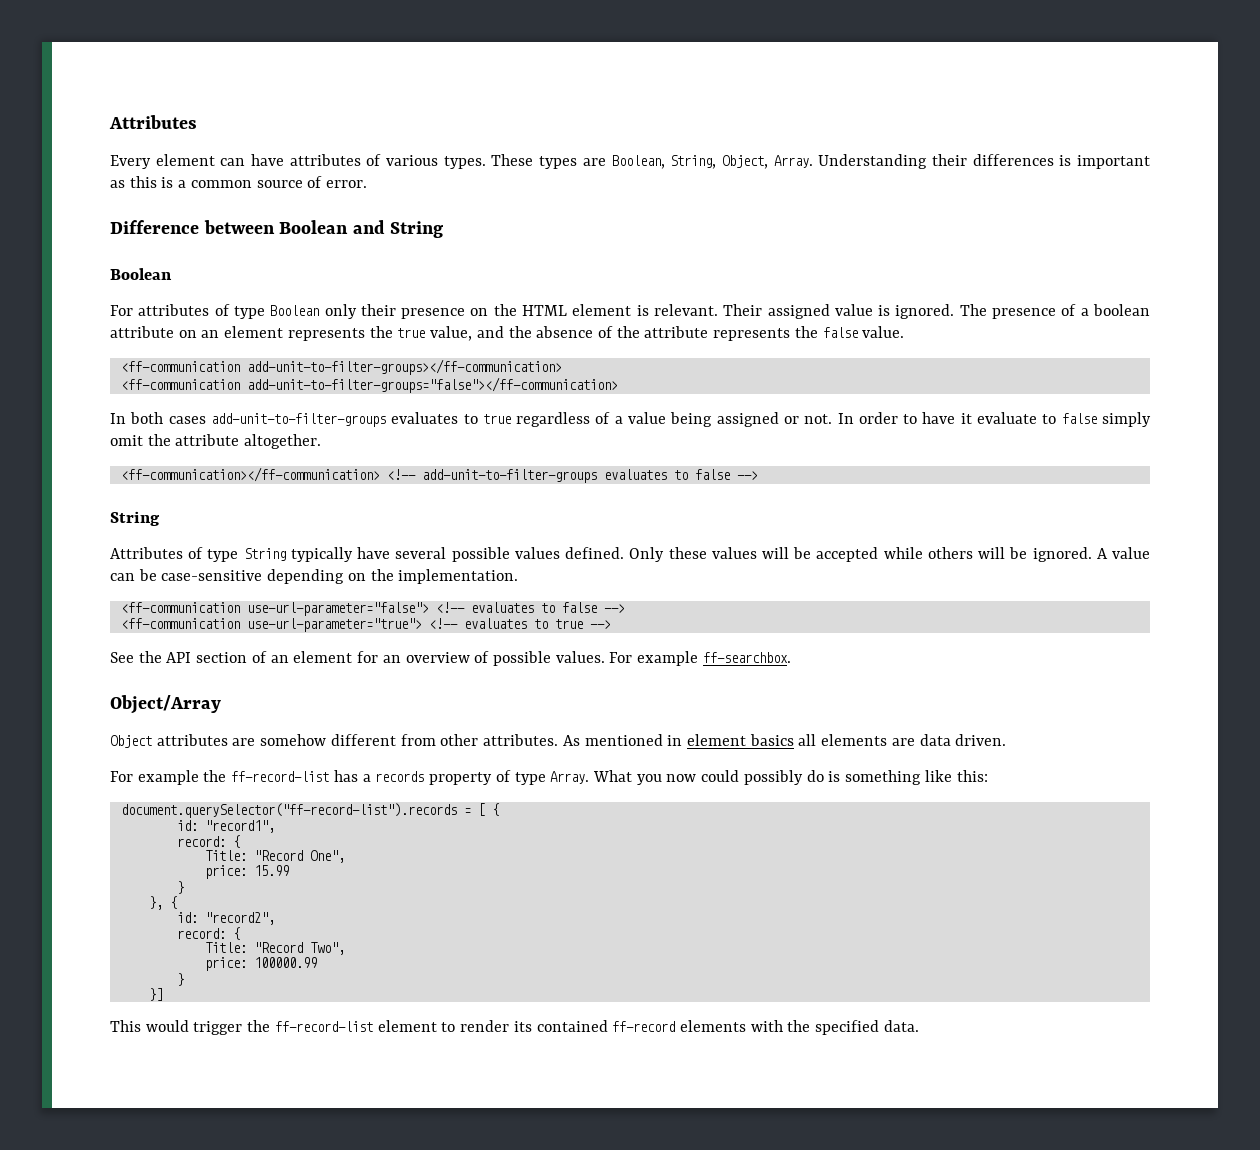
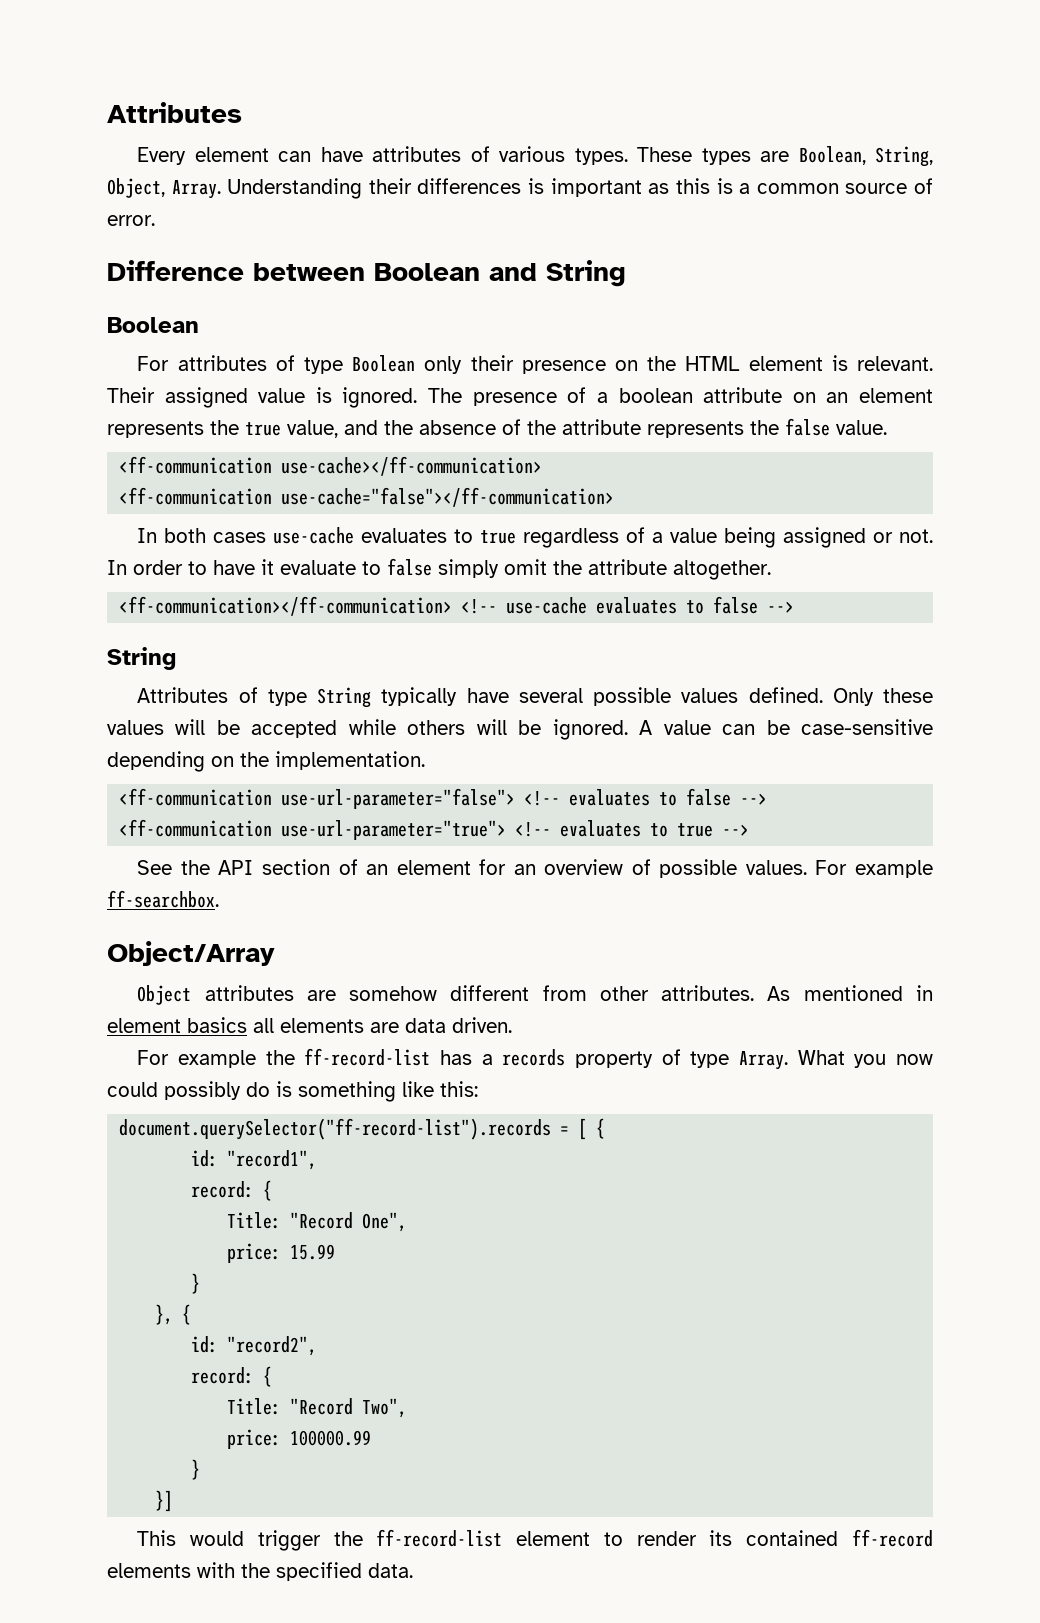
[246,359,562,375] [120,377,618,393] add-unit-to-filter-groups></ff-communication> // <ff-communication add-unit-to-filter-groups="false"></ff-communication> -> [281,456,543,476] [119,487,615,507] use-cache></ff-communication> // <ff-communication use-cache="false"></ff-communication>
[210,413,386,427] add-unit-to-filter-groups -> [273,527,355,544] use-cache
[421,469,597,483] add-unit-to-filter-groups -> [506,597,588,614] use-cache

